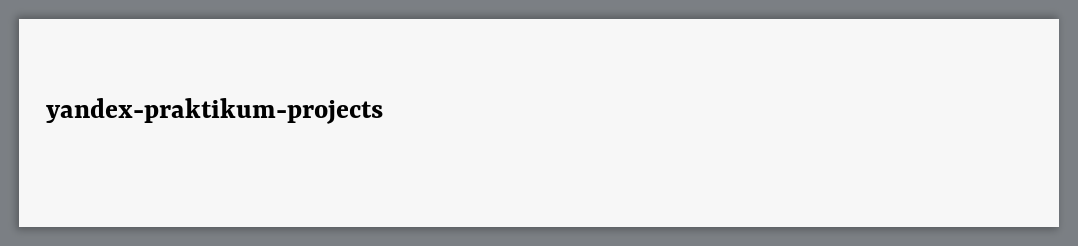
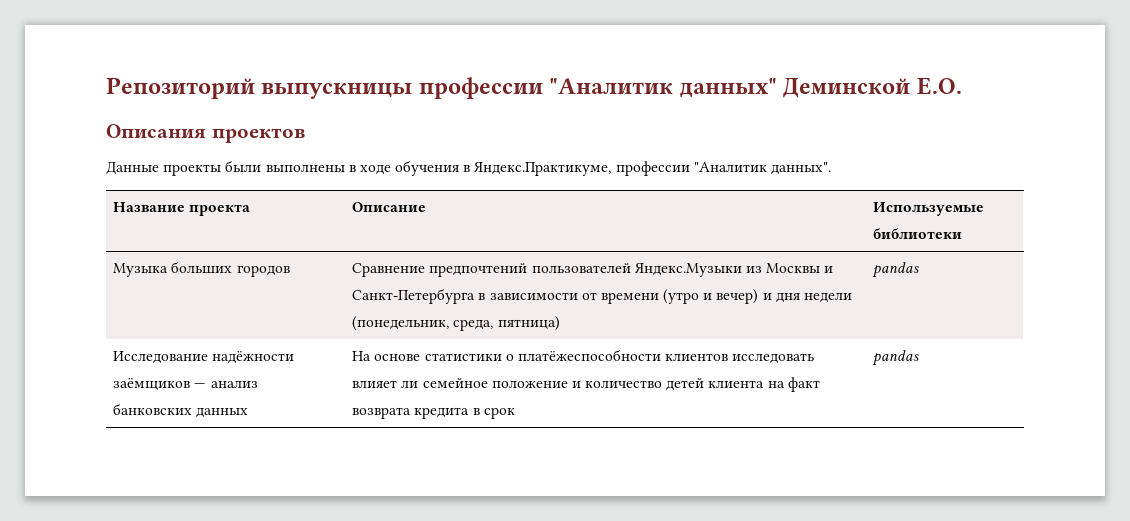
[46,98,383,124] yandex-praktikum-projects -> [106,77,962,99] [106,124,305,143] [106,160,832,176] [113,202,251,216] [352,202,427,212] [873,202,985,216] [873,228,963,239] [113,261,290,277] [352,263,834,277] [352,288,852,304] [352,316,560,331] [872,262,920,278] [113,351,295,364] [113,378,258,391] [113,403,249,418] [352,349,815,364] [352,377,820,392] [352,407,515,419] [872,350,920,366] Репозиторий выпускницы профессии "Аналитик данных" Деминской Е.О. // Описания проектов // Данные проекты были выполнены в ходе обучения в Яндекс.Практикуме, профессии "Аналитик данных". // Название проекта | Описание | Используемые библиотеки // Музыка больших городов | Сравнение предпочтений пользователей Яндекс.Музыки из Москвы и Санкт-Петербурга в зависимости от времени (утро и вечер) и дня недели (понедельник, среда, пятница) | pandas // Исследование надёжности заёмщиков — анализ банковских данных | На основе статистики о платёжеспособности клиентов исследовать влияет ли семейное положение и количество детей клиента на факт возврата кредита в срок | pandas

